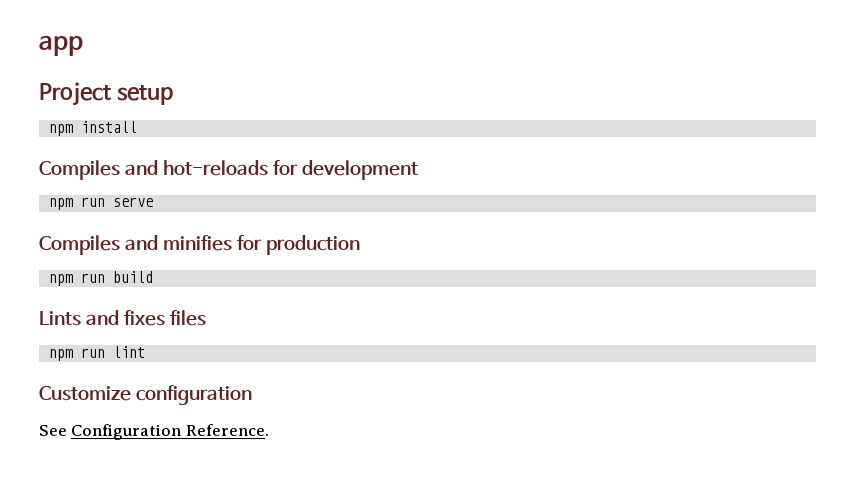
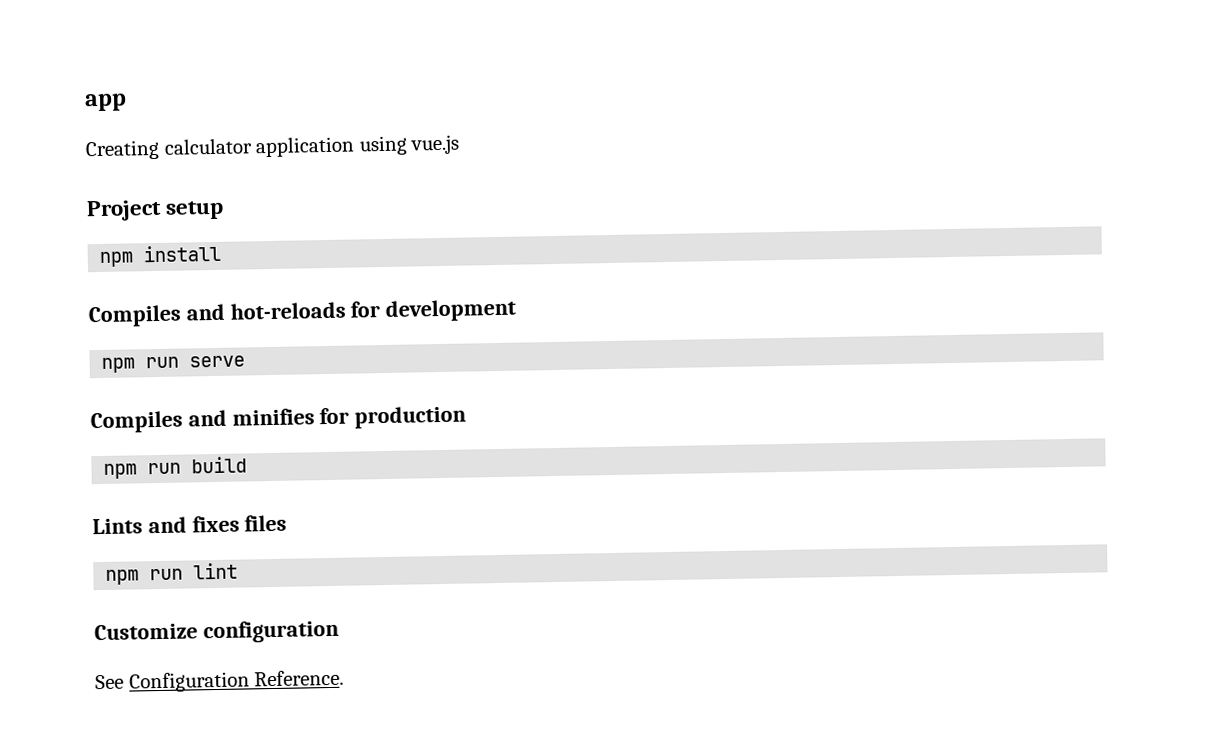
(83, 45) none -> [85,134,461,161] // Creating calculator application using vue.js

